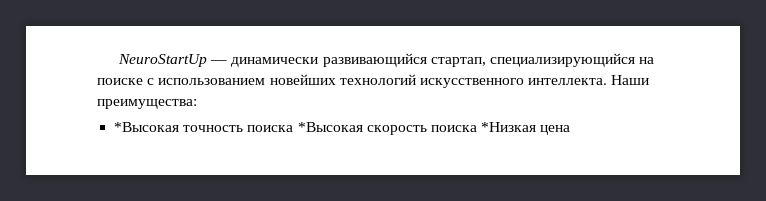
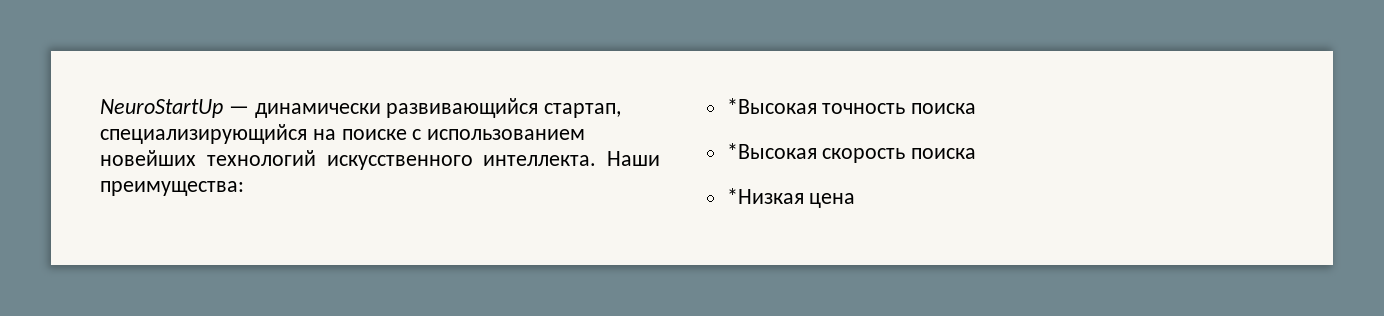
(294, 128) none -> (977, 108) //
(477, 128) none -> (977, 153) //

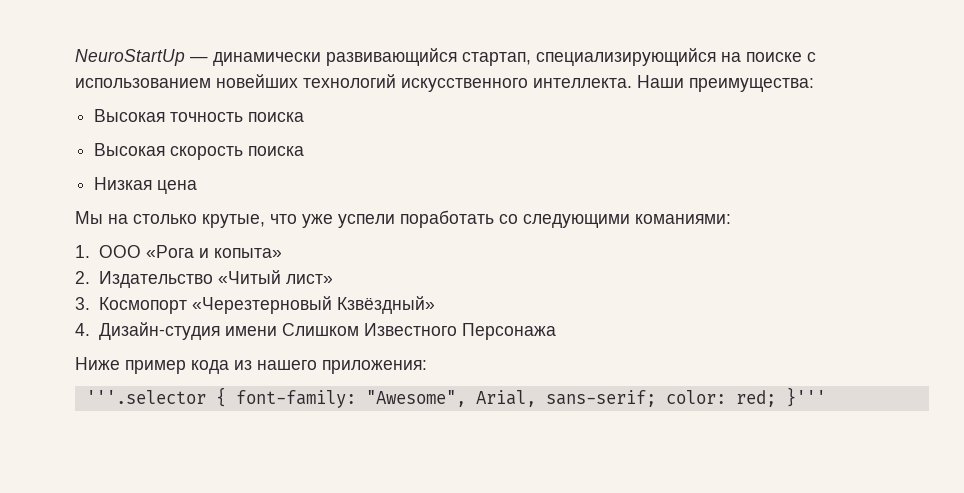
[726,98,817,114] *Высокая -> [94,109,166,122] Высокая
[726,143,817,159] *Высокая -> [94,143,166,156] Высокая
[726,188,804,204] *Низкая -> [94,177,153,190] Низкая
(856, 200) none -> [75,210,731,228] [75,245,282,258] [75,270,333,288] [75,296,435,314] [75,322,556,340] [75,357,427,374] [85,387,826,408] // Мы на столько крутые, что уже успели поработать со следующими команиями: // 1. ООО «Рога и копыта» // 2. Издательство «Читый лист» // 3. Космопорт «Черезтерновый Кзвёздный» // 4. Дизайн-студия имени Слишком Известного Персонажа // Ниже пример кода из нашего приложения: // '''.selector { font-family: "Awesome", Arial, sans-serif; color: red; }'''

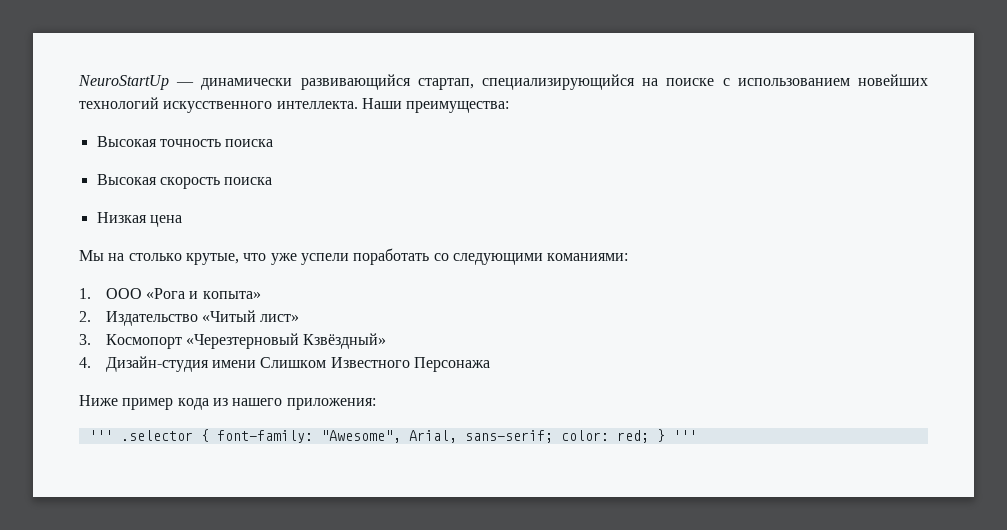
[85,390,206,404] '''.selector -> [88,430,193,441] ''' .selector
[785,387,826,407] }''' -> [656,429,697,442] } '''

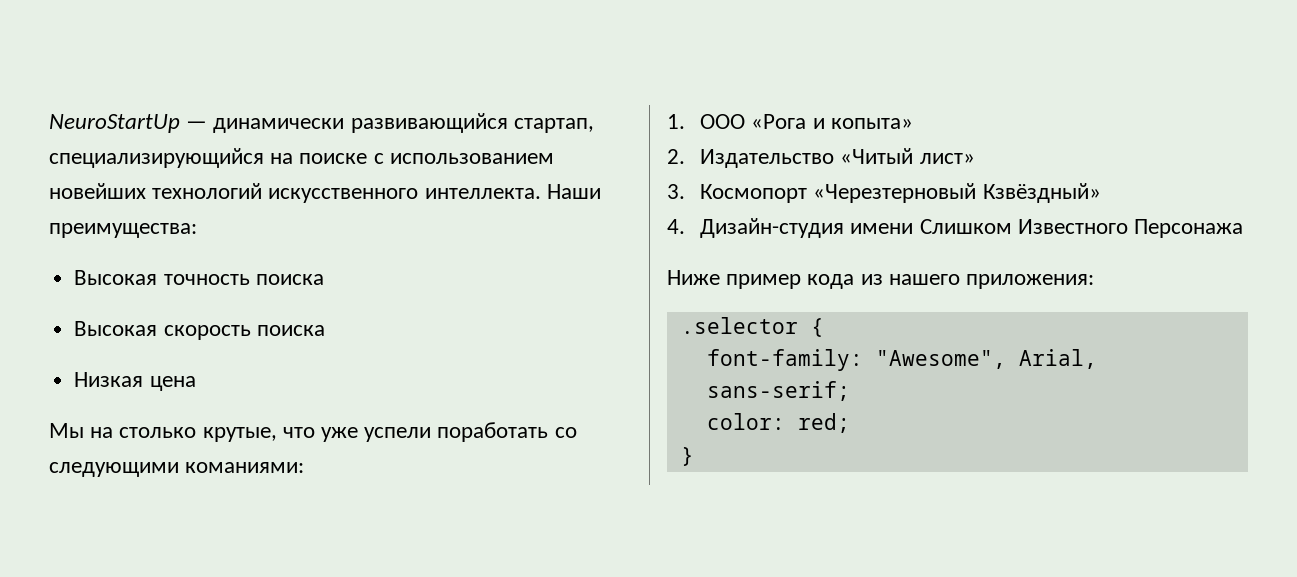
[88,430,113,441] ''' -> (1095, 281) none
(209, 435) none -> (824, 327) //
(553, 436) none -> (850, 391) //
[656,429,697,442] } ''' -> [680,447,694,466] // }

